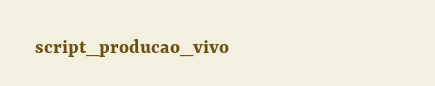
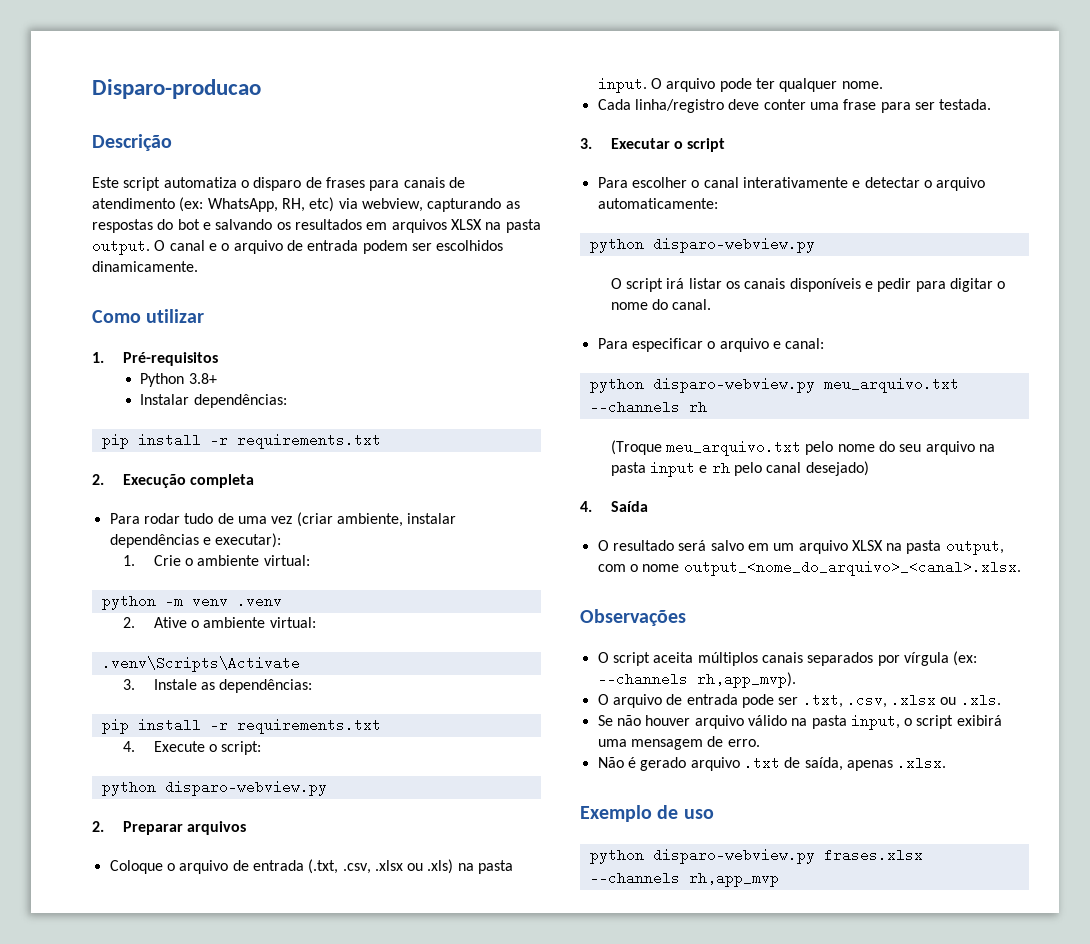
[35,39,229,57] script_producao_vivo -> [92,79,261,99] [92,134,172,151] [92,177,465,191] [92,197,520,212] [92,219,541,233] [92,240,504,255] [92,261,198,272] [92,309,205,323] [92,352,218,366] [140,373,217,387] [140,394,287,408] [101,433,381,449] [92,474,255,488] [109,512,457,527] [109,533,282,548] [122,555,310,566] [101,594,282,610] [122,617,316,628] [101,656,300,672] [122,679,313,693] [101,718,381,734] [122,741,262,755] [101,780,327,796] [92,821,247,835] [109,859,514,874] [597,78,883,93] [597,99,992,113] [580,138,726,152] [597,177,986,191] [597,198,718,209] [589,237,815,253] [610,278,1006,292] [610,299,712,310] [597,338,825,352] [589,377,959,393] [589,400,707,414] [610,440,996,456] [610,461,869,477] [580,501,648,512] [597,540,1004,555] [597,560,1021,576] [580,609,686,626] [597,651,978,666] [597,672,796,688] [597,693,1001,708] [597,715,1002,730] [597,736,760,750] [597,756,947,771] [580,805,714,822] [589,848,923,864] [589,871,779,887] Disparo-producao // Descrição // Este script automatiza o disparo de frases para canais de atendimento (ex: WhatsApp, RH, etc) via webview, capturando as respostas do bot e salvando os resultados em arquivos XLSX na pasta output. O canal e o arquivo de entrada podem ser escolhidos dinamicamente. // Como utilizar // 1. Pré-requisitos // Python 3.8+ // Instalar dependências: // pip install -r requirements.txt // 2. Execução completa // Para rodar tudo de uma vez (criar ambiente, instalar dependências e executar): // 1. Crie o ambiente virtual: // python -m venv .venv // 2. Ative o ambiente virtual: // .venv\Scripts\Activate // 3. Instale as dependências: // pip install -r requirements.txt // 4. Execute o script: // python disparo-webview.py // 2. Preparar arquivos // Coloque o arquivo de entrada (.txt, .csv, .xlsx ou .xls) na pasta input. O arquivo pode ter qualquer nome. // Cada linha/registro deve conter uma frase para ser testada. // 3. Executar o script // Para escolher o canal interativamente e detectar o arquivo automaticamente: // python disparo-webview.py // O script irá listar os canais disponíveis e pedir para digitar o nome do canal. // Para especificar o arquivo e canal: // python disparo-webview.py meu_arquivo.txt --channels rh // (Troque meu_arquivo.txt pelo nome do seu arquivo na pasta input e rh pelo canal desejado) // 4. Saída // O resultado será salvo em um arquivo XLSX na pasta output, com o nome output_<nome_do_arquivo>_<canal>.xlsx. // Observações // O script aceita múltiplos canais separados por vírgula (ex: --channels rh,app_mvp). // O arquivo de entrada pode ser .txt, .csv, .xlsx ou .xls. // Se não houver arquivo válido na pasta input, o script exibirá uma mensagem de erro. // Não é gerado arquivo .txt de saída, apenas .xlsx. // Exemplo de uso // python disparo-webview.py frases.xlsx --channels rh,app_mvp

